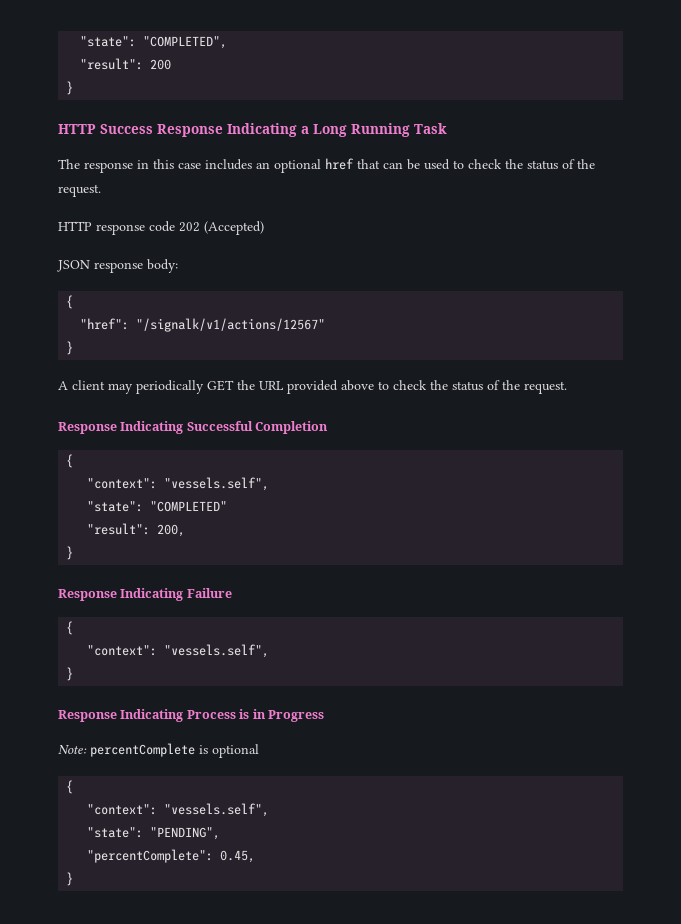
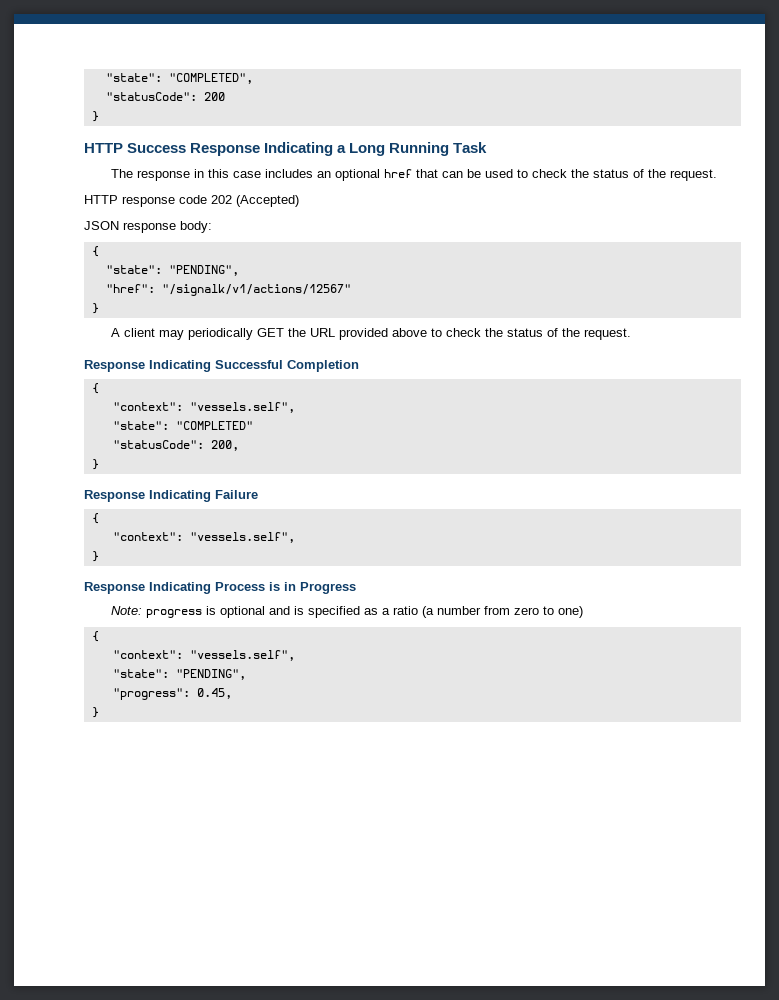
[80,58,144,70] "result": -> [105,92,197,101] "statusCode":
(74, 302) none -> [105,265,239,276] // "state": "PENDING",
[87,523,151,535] "result": -> [112,440,204,449] "statusCode":
[90,743,195,757] percentComplete -> [146,609,203,618] progress
(259, 751) none -> [269,606,584,618] and is specified as a ratio (a number from zero to one)
[87,849,214,863] "percentComplete": -> [112,688,190,700] "progress":

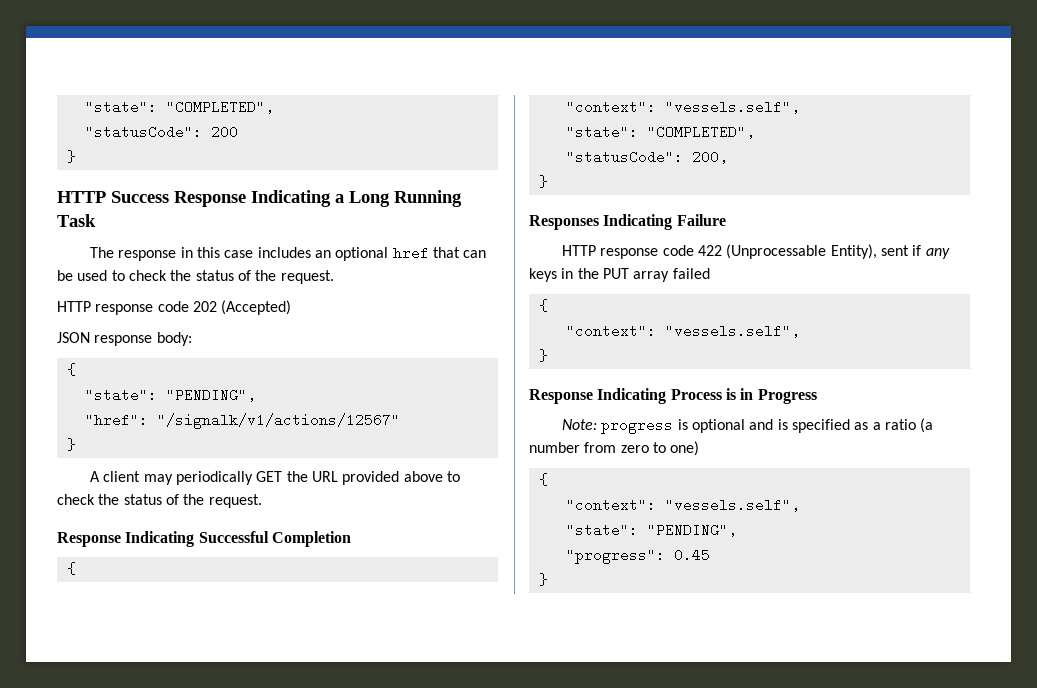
[175,421,253,430] "COMPLETED" -> [646,125,755,139] "COMPLETED",
[84,490,145,502] Response -> [529,215,599,230] Responses
(258, 494) none -> [561,244,950,259] [529,268,710,282] // HTTP response code 422 (Unprocessable Entity), sent if any keys in the PUT array failed
[196,688,232,699] 0.45, -> [673,548,710,562] 0.45

